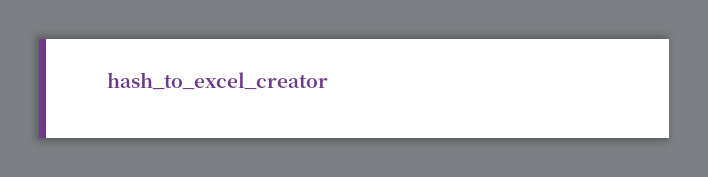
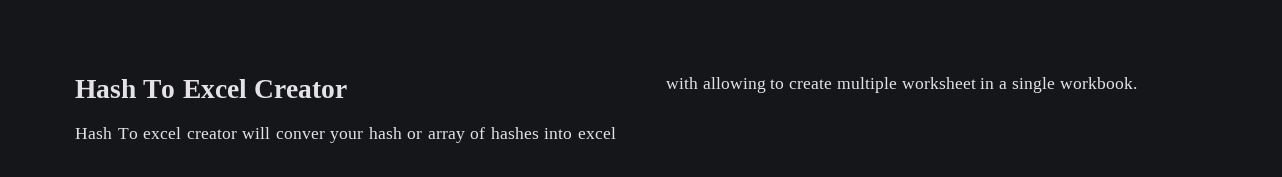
[107,72,328,90] hash_to_excel_creator -> [75,79,348,98] [75,127,616,143] [666,77,1137,93] Hash To Excel Creator // Hash To excel creator will conver your hash or array of hashes into excel with allowing to create multiple worksheet in a single workbook.

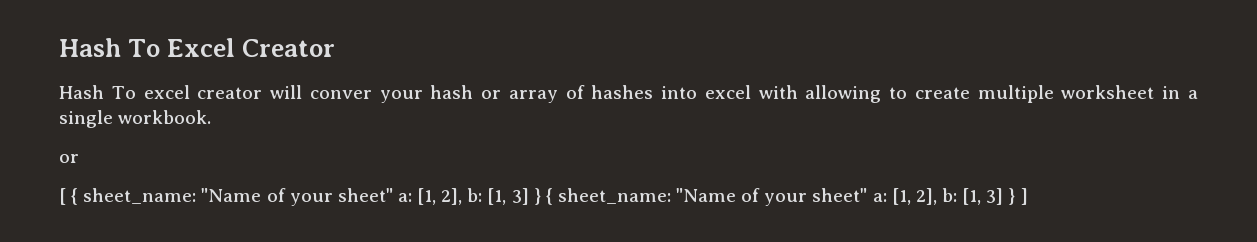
(1137, 83) none -> [59,154,79,163] [59,188,1028,206] // or // [ { sheet_name: "Name of your sheet" a: [1, 2], b: [1, 3] } { sheet_name: "Name of your sheet" a: [1, 2], b: [1, 3] } ]

